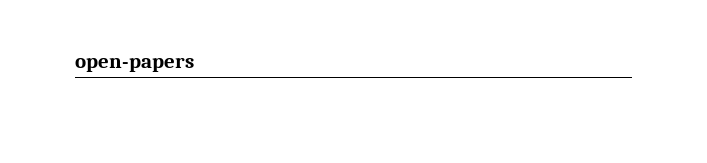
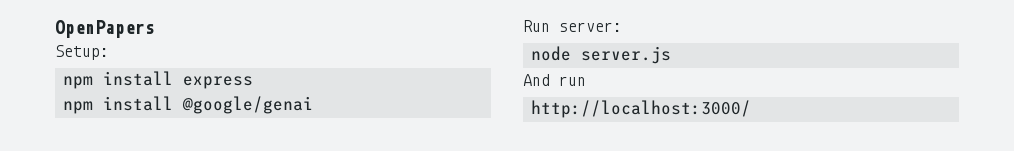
[75,57,194,72] open-papers -> [55,20,155,38] [55,45,109,60] [62,71,253,89] [62,96,313,114] [523,20,622,32] [530,46,671,64] [523,74,586,86] [530,100,751,118] OpenPapers // Setup: // npm install express // npm install @google/genai // Run server: // node server.js // And run // http://localhost:3000/

